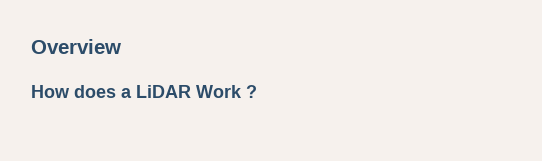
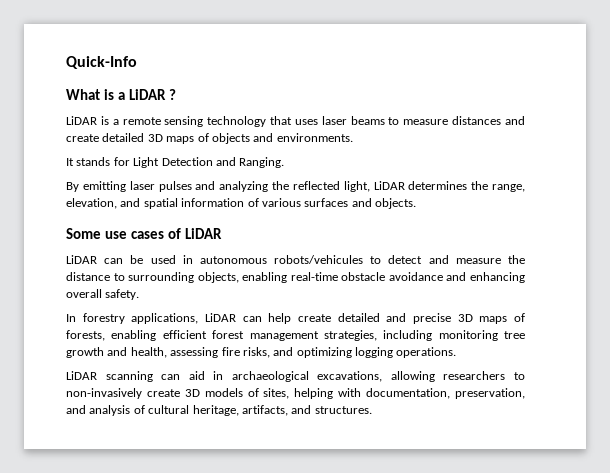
[31,39,121,54] [31,85,116,98] Overview // How does -> [66,56,137,69] [66,89,114,100] Quick-Info // What is
[196,85,242,98] Work -> (166, 94) none
(257, 91) none -> [66,116,525,127] [66,133,353,144] [66,157,285,168] [66,181,525,192] [66,198,416,209] [66,228,222,239] [66,255,525,264] [66,272,525,283] [66,289,140,300] [66,313,525,324] [66,330,525,341] [66,347,457,358] [66,371,525,382] [66,388,525,399] [66,405,372,416] // LiDAR is a remote sensing technology that uses laser beams to measure distances and create detailed 3D maps of objects and environments. // It stands for Light Detection and Ranging. // By emitting laser pulses and analyzing the reflected light, LiDAR determines the range, elevation, and spatial information of various surfaces and objects. // Some use cases of LiDAR // LiDAR can be used in autonomous robots/vehicules to detect and measure the distance to surrounding objects, enabling real-time obstacle avoidance and enhancing overall safety. // In forestry applications, LiDAR can help create detailed and precise 3D maps of forests, enabling efficient forest management strategies, including monitoring tree growth and health, assessing fire risks, and optimizing logging operations. // LiDAR scanning can aid in archaeological excavations, allowing researchers to non-invasively create 3D models of sites, helping with documentation, preservation, and analysis of cultural heritage, artifacts, and structures.

